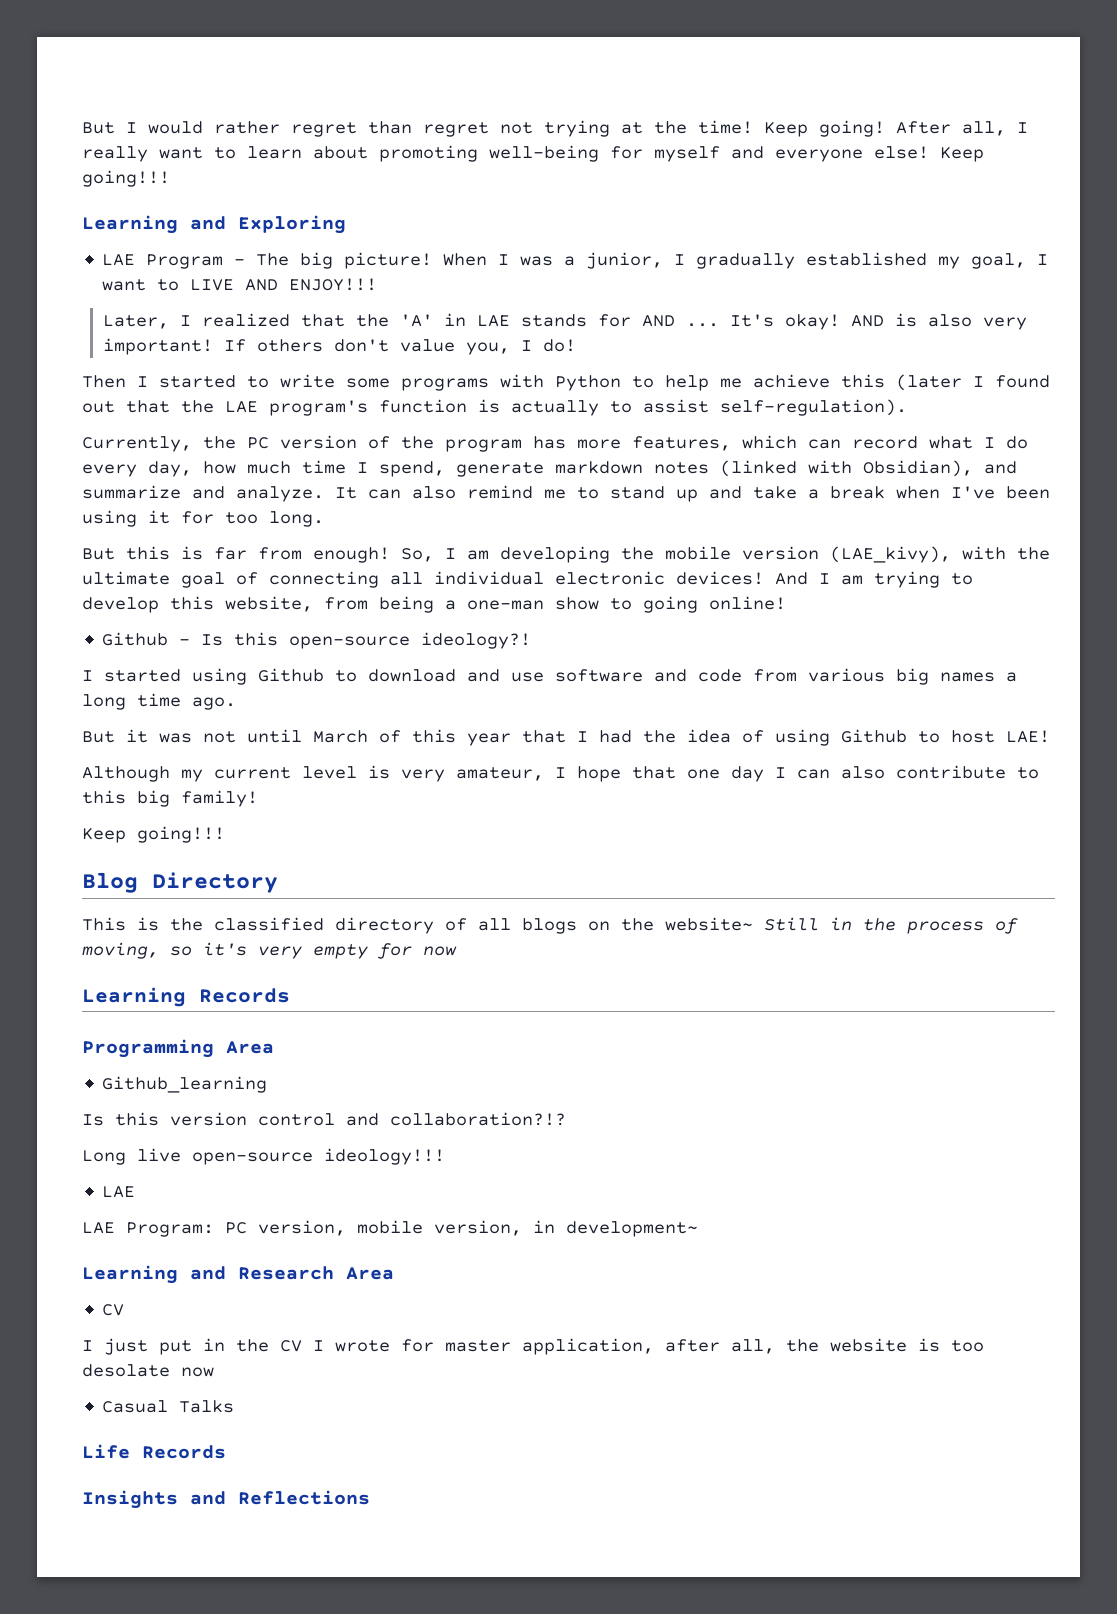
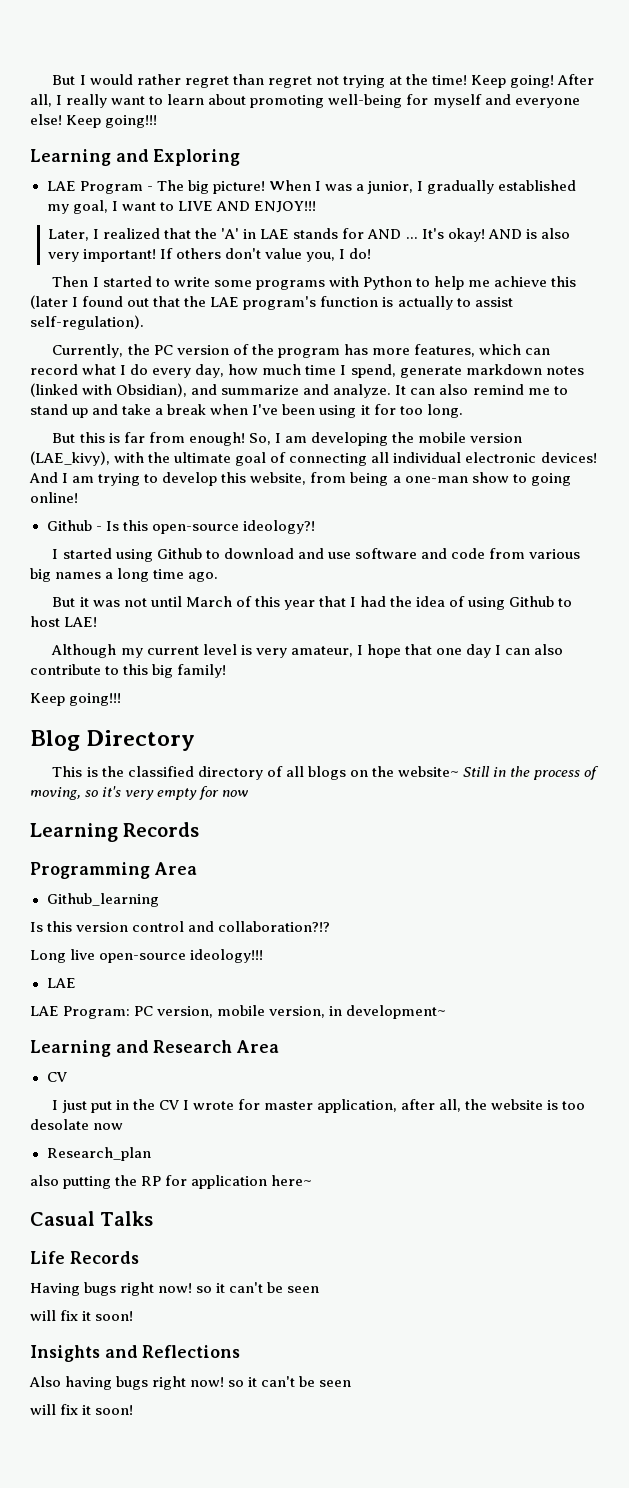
[102,1400,235,1413] [82,1444,226,1459] [82,1490,370,1509] Casual Talks // Life Records // Insights and Reflections -> [46,1147,151,1161] [30,1175,313,1189] [30,1211,154,1226] [30,1251,139,1264] [30,1282,320,1296] [30,1310,134,1321] [30,1345,241,1362] [29,1376,352,1390] [30,1404,134,1415] Research_plan // also putting the RP for application here~ // Casual Talks // Life Records // Having bugs right now! so it can't be seen // will fix it soon! // Insights and Reflections // Also having bugs right now! so it can't be seen // will fix it soon!

